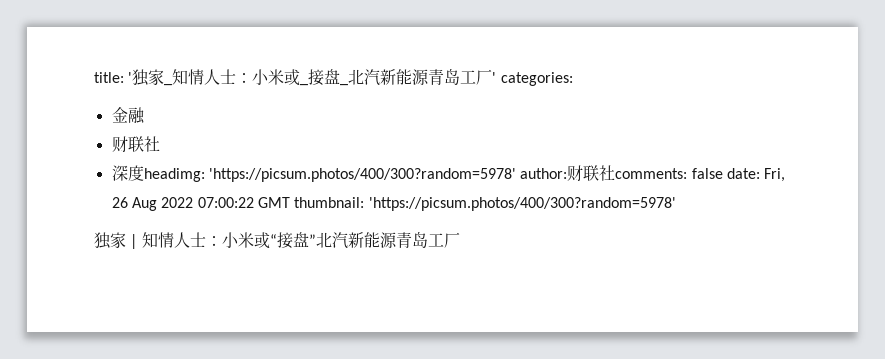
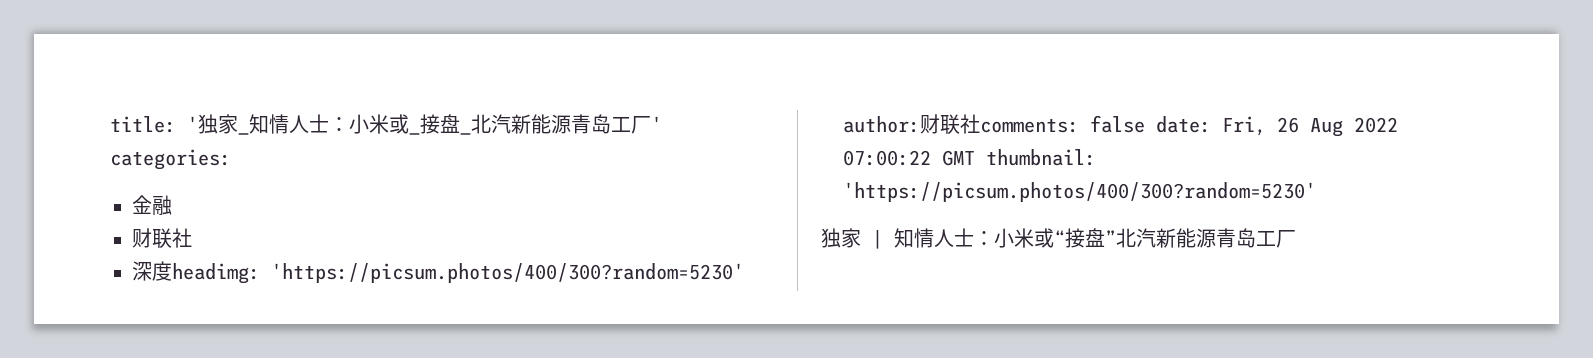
[208,168,516,182] 'https://picsum.photos/400/300?random=5978' -> [271,263,744,283] 'https://picsum.photos/400/300?random=5230'
[368,197,676,211] 'https://picsum.photos/400/300?random=5978' -> [843,182,1316,202] 'https://picsum.photos/400/300?random=5230'

